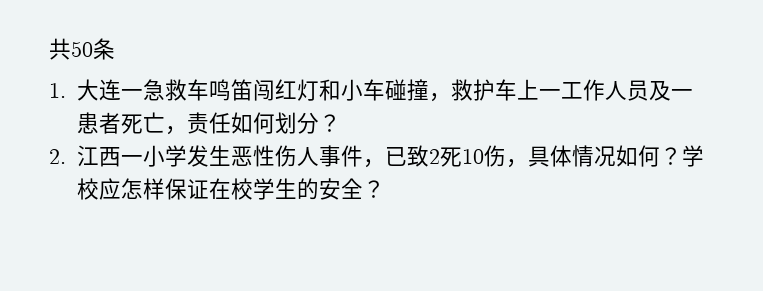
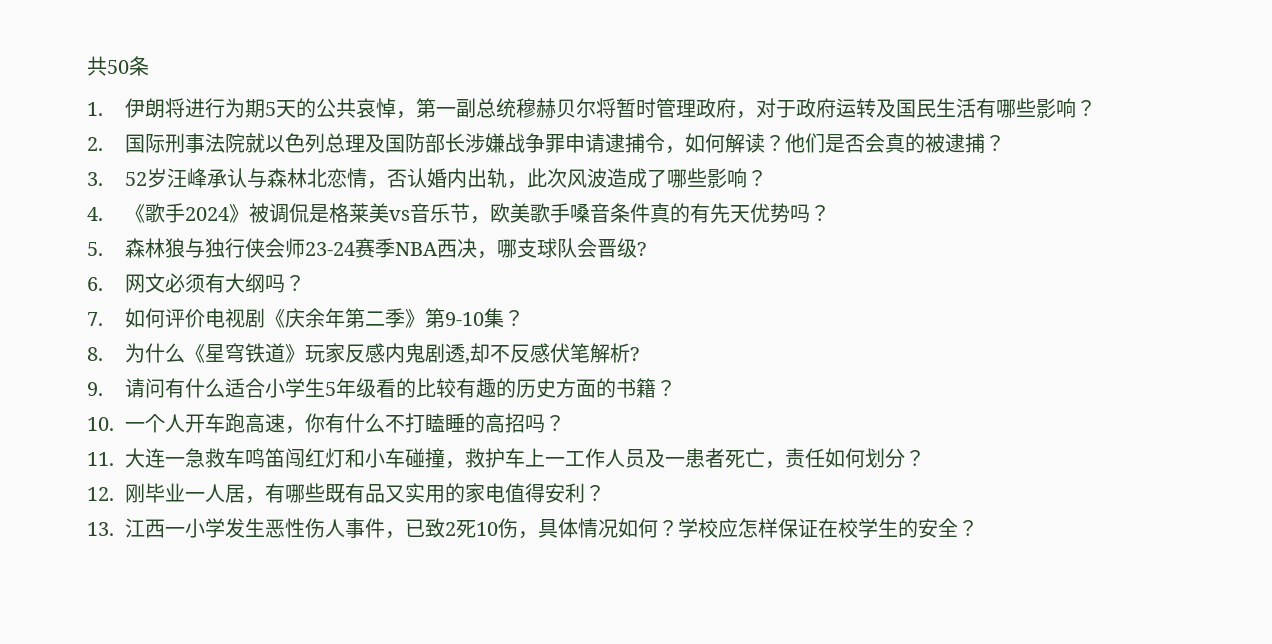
(66, 90) none -> [124,98,1096,119] [87,133,1005,154] [87,168,767,189] [87,203,830,224] [87,238,646,259] [87,273,305,293] [87,308,524,328] [87,343,639,364] [87,378,676,398] [87,413,565,434] [87,452,114,466] 伊朗将进行为期5天的公共哀悼，第一副总统穆赫贝尔将暂时管理政府，对于政府运转及国民生活有哪些影响？ // 2.国际刑事法院就以色列总理及国防部长涉嫌战争罪申请逮捕令，如何解读？他们是否会真的被逮捕？ // 3. 52岁汪峰承认与森林北恋情，否认婚内出轨，此次风波造成了哪些影响？ // 4.《歌手2024》被调侃是格莱美vs音乐节，欧美歌手嗓音条件真的有先天优势吗？ // 5.森林狼与独行侠会师23-24赛季NBA西决，哪支球队会晋级? // 6.网文必须有大纲吗？ // 7.如何评价电视剧《庆余年第二季》第9-10集？ // 8.为什么《星穹铁道》玩家反感内鬼剧透,却不反感伏笔解析? // 9.请问有什么适合小学生5年级看的比较有趣的历史方面的书籍？ // 10.一个人开车跑高速，你有什么不打瞌睡的高招吗？ // 11.
[49,149,66,164] 2. -> [87,483,605,504] [87,522,114,536] 12.刚毕业一人居，有哪些既有品又实用的家电值得安利？ // 13.

